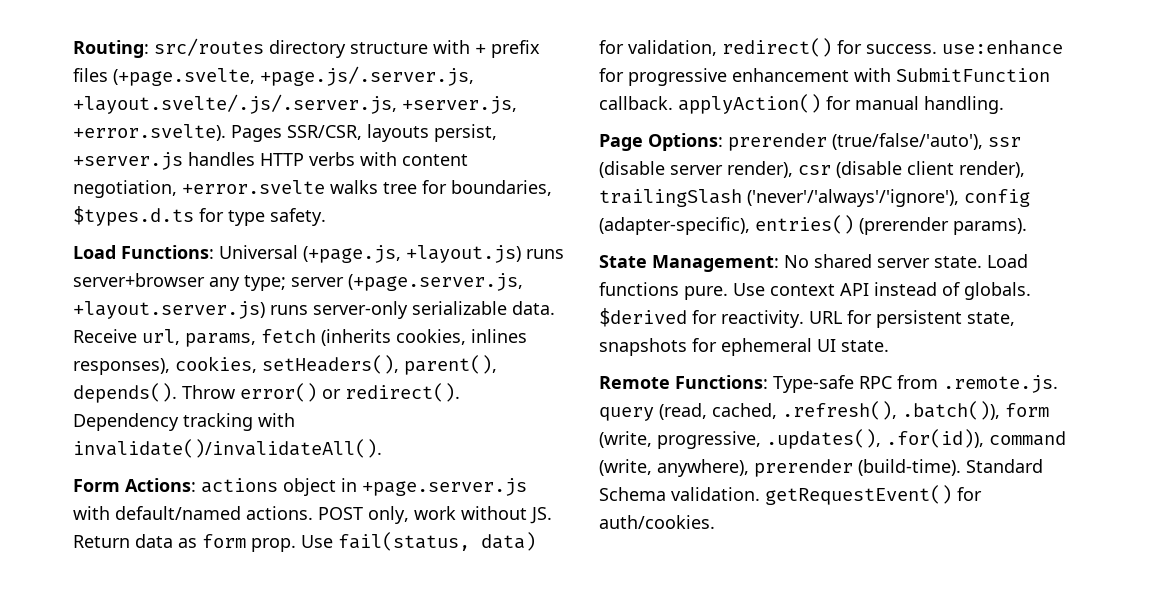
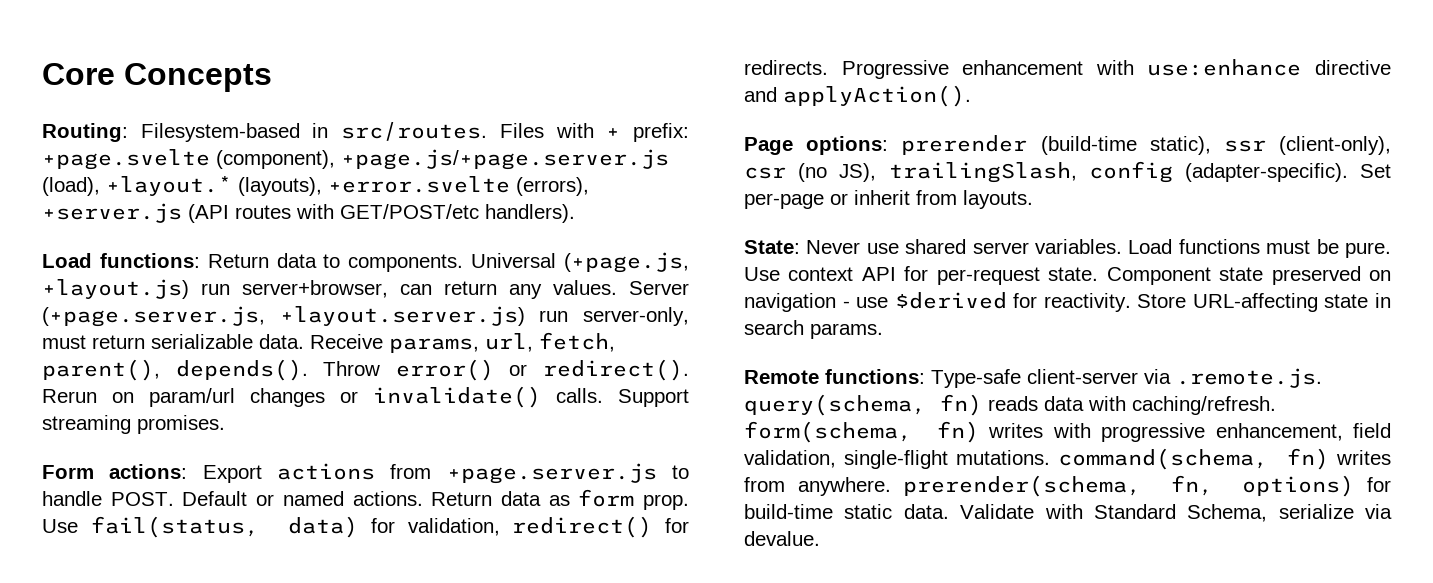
[73,38,540,58] [73,66,474,86] [73,94,517,114] [73,124,497,142] [73,152,468,170] [73,180,552,198] [73,206,326,226] [73,245,564,263] [73,273,523,291] [73,301,555,319] [73,329,527,347] [73,355,399,375] Routing: src/routes directory structure with + prefix files (+page.svelte, +page.js/.server.js, +layout.svelte/.js/.server.js, +server.js, +error.svelte). Pages SSR/CSR, layouts persist, +server.js handles HTTP verbs with content negotiation, +error.svelte walks tree for boundaries, $types.d.ts for type safety. // Load Functions: Universal (+page.js, +layout.js) runs server+browser any type; server (+page.server.js, +layout.server.js) runs server-only serializable data. Receive url, params, fetch (inherits cookies, inlines responses), cookies, setHeaders(), -> [42,63,272,92] [42,122,689,142] [42,149,669,170] [42,176,589,196] [42,203,575,223] [42,252,689,273] [42,279,689,299] [42,306,689,327] [42,332,615,353] Core Concepts // Routing: Filesystem-based in src/routes. Files with + prefix: +page.svelte (component), +page.js/+page.server.js (load), +layout.* (layouts), +error.svelte (errors), +server.js (API routes with GET/POST/etc handlers). // Load functions: Return data to components. Universal (+page.js, +layout.js) run server+browser, can return any values. Server (+page.server.js, +layout.server.js) run server-only, must return serializable data. Receive params, url, fetch,
[73,413,295,431] [73,439,382,458] [73,478,527,496] [73,506,552,524] Dependency tracking with invalidate()/invalidateAll(). // Form Actions: actions object in +page.server.js with default/named actions. POST only, work without JS. -> [42,386,689,408] [42,415,225,434] [42,463,689,484] [42,491,423,506] Rerun on param/url changes or invalidate() calls. Support streaming promises. // Form actions: Export actions from +page.server.js to handle POST. Default or named actions.
[866,40,1063,55] [599,68,1050,86] [599,94,1004,114] [599,133,1021,151] [599,161,1025,178] [599,189,1030,207] [599,215,1027,235] [599,255,809,272] success. use:enhance for progressive enhancement with SubmitFunction callback. applyAction() for manual handling. // Page Options: prerender (true/false/'auto'), ssr (disable server render), csr (disable client render), trailingSlash ('never'/'always'/'ignore'), config (adapter-specific), entries() (prerender params). // State Management: No -> [744,59,1391,79] [744,85,971,107] [744,135,1391,155] [744,161,1391,183] [744,190,1033,209] [744,240,899,254] redirects. Progressive enhancement with use:enhance directive and applyAction(). // Page options: prerender (build-time static), ssr (client-only), csr (no JS), trailingSlash, config (adapter-specific). Set per-page or inherit from layouts. // State: Never use
[934,256,982,268] state. -> [1035,239,1122,254] variables.
(679, 289) none -> [1266,239,1339,254] must be
[874,282,1031,300] [599,308,1015,328] [599,338,889,356] [599,375,1058,393] [599,401,1049,421] [599,429,1066,449] [599,459,1043,477] [599,485,982,505] [599,515,715,529] instead of globals. $derived for reactivity. URL for persistent state, snapshots for ephemeral UI state. // Remote Functions: Type-safe RPC from .remote.js. query (read, cached, .refresh(), .batch()), form (write, progressive, .updates(), .for(id)), command (write, anywhere), prerender (build-time). Standard Schema validation. getRequestEvent() for auth/cookies. -> [904,266,1391,285] [744,292,1391,312] [744,320,883,339] [744,368,1322,388] [744,394,1276,416] [744,421,1391,443] [744,448,1391,470] [744,475,1391,497] [744,504,1392,522] [744,531,820,546] for per-request state. Component state preserved on navigation - use $derived for reactivity. Store URL-affecting state in search params. // Remote functions: Type-safe client-server via .remote.js. query(schema, fn) reads data with caching/refresh. form(schema, fn) writes with progressive enhancement, field validation, single-flight mutations. command(schema, fn) writes from anywhere. prerender(schema, fn, options) for build-time static data. Validate with Standard Schema, serialize via devalue.

